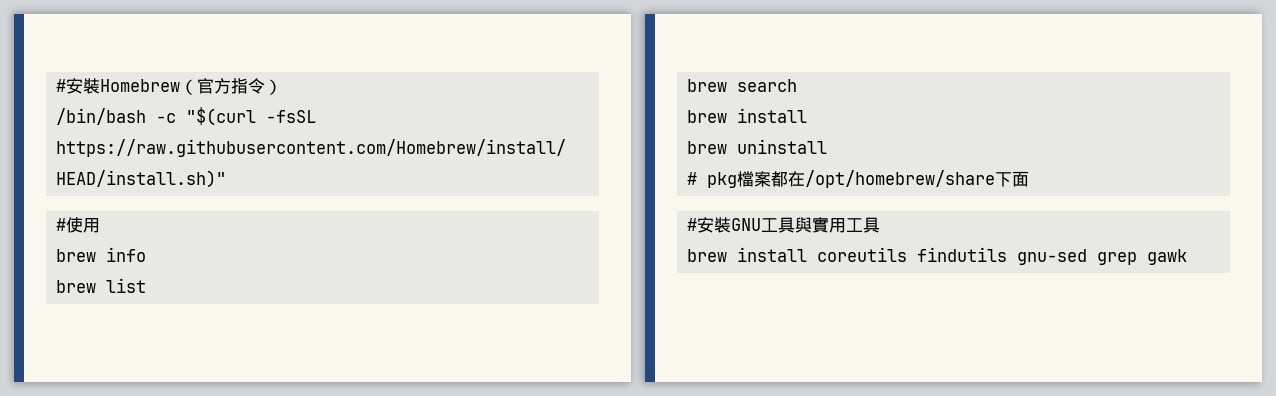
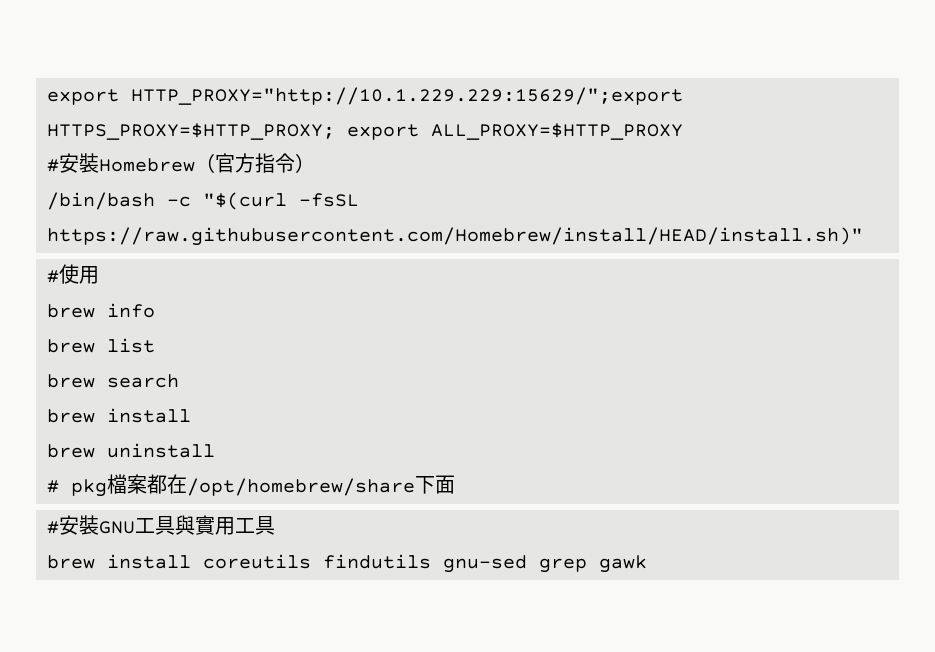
(56, 85) none -> [46,87,683,105] [46,123,683,140] export HTTP_PROXY="http://10.1.229.229:15629/";export HTTPS_PROXY=$HTTP_PROXY; export ALL_PROXY=$HTTP_PROXY //

